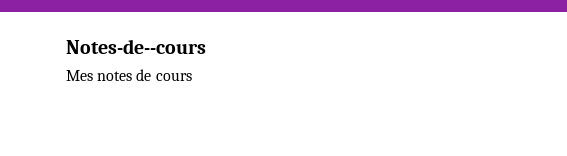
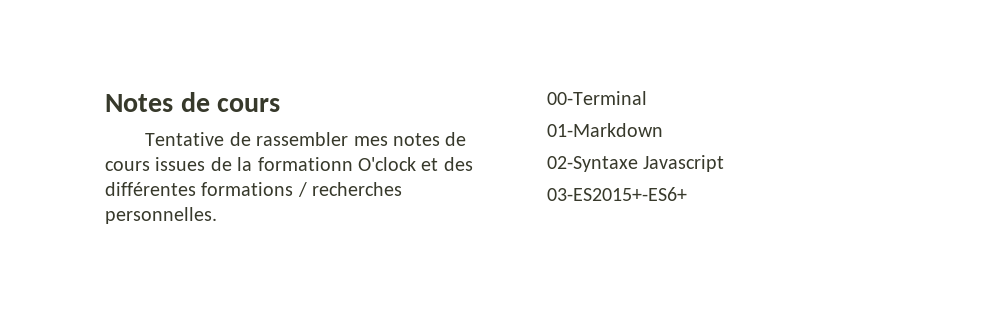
[66,39,206,54] [66,69,192,81] Notes-de--cours // Mes notes de cours -> [105,92,281,112] [145,132,467,146] [105,157,473,171] [105,182,403,197] [105,207,217,224] [547,91,647,105] [547,123,663,137] [547,155,725,172] [547,187,687,201] Notes de cours // Tentative de rassembler mes notes de cours issues de la formationn O'clock et des différentes formations / recherches personnelles. // 00-Terminal // 01-Markdown // 02-Syntaxe Javascript // 03-ES2015+-ES6+

